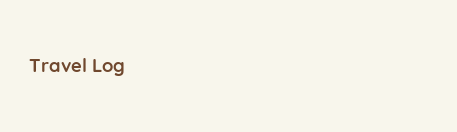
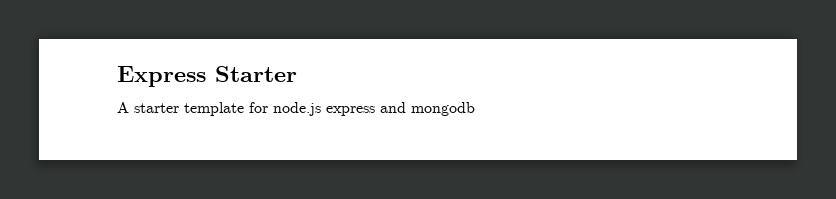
[29,58,125,76] Travel Log -> [117,66,297,87] [117,102,475,116] Express Starter // A starter template for node.js express and mongodb

